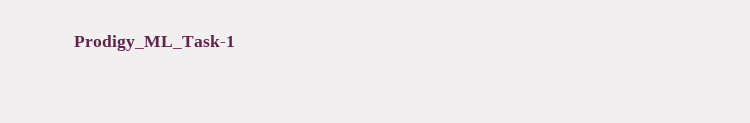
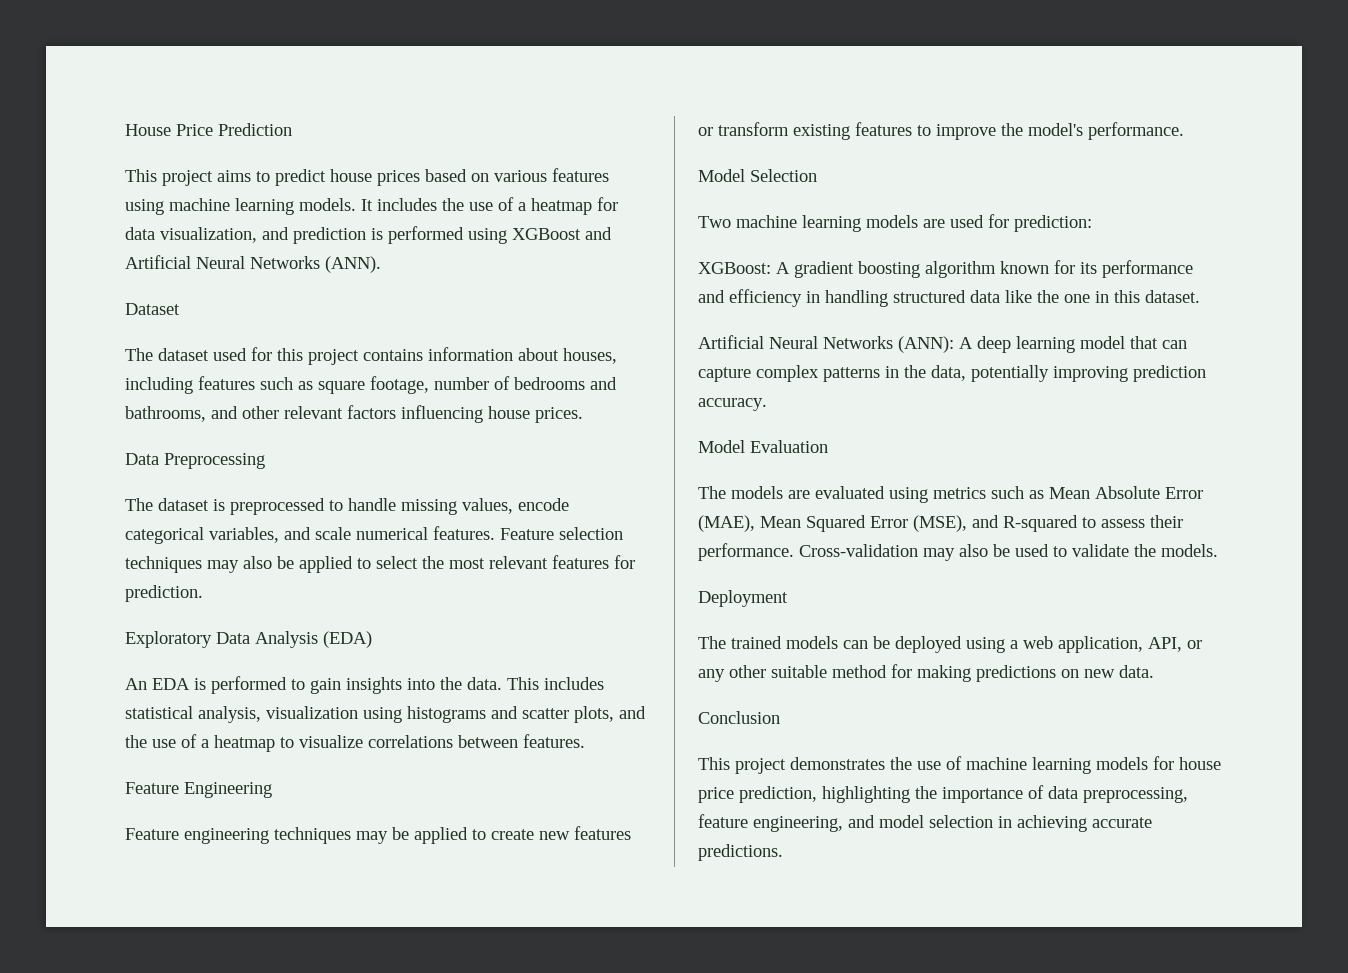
[74,35,235,51] Prodigy_ML_Task-1 -> [125,123,292,136] [125,168,609,186] [125,197,618,215] [125,226,612,244] [125,255,381,273] [125,303,180,315] [125,347,617,365] [125,376,617,394] [125,405,583,423] [125,453,265,469] [125,498,569,515] [125,526,623,544] [125,555,635,573] [125,585,203,602] [125,631,372,648] [125,676,604,694] [125,706,646,723] [125,734,585,752] [125,782,272,798] [125,826,631,844] [698,122,1184,140] [698,169,817,182] [698,214,1092,232] [698,260,1193,278] [698,289,1200,307] [698,335,1187,353] [698,365,1206,382] [698,398,767,411] [698,440,828,453] [698,486,1203,503] [698,515,1183,532] [698,543,1218,561] [698,590,788,607] [698,636,1202,653] [698,664,1154,682] [698,711,780,724] [698,756,1221,774] [698,785,1188,803] [698,814,1152,832] [698,844,783,861] House Price Prediction // This project aims to predict house prices based on various features using machine learning models. It includes the use of a heatmap for data visualization, and prediction is performed using XGBoost and Artificial Neural Networks (ANN). // Dataset // The dataset used for this project contains information about houses, including features such as square footage, number of bedrooms and bathrooms, and other relevant factors influencing house prices. // Data Preprocessing // The dataset is preprocessed to handle missing values, encode categorical variables, and scale numerical features. Feature selection techniques may also be applied to select the most relevant features for prediction. // Exploratory Data Analysis (EDA) // An EDA is performed to gain insights into the data. This includes statistical analysis, visualization using histograms and scatter plots, and the use of a heatmap to visualize correlations between features. // Feature Engineering // Feature engineering techniques may be applied to create new features or transform existing features to improve the model's performance. // Model Selection // Two machine learning models are used for prediction: // XGBoost: A gradient boosting algorithm known for its performance and efficiency in handling structured data like the one in this dataset. // Artificial Neural Networks (ANN): A deep learning model that can capture complex patterns in the data, potentially improving prediction accuracy. // Model Evaluation // The models are evaluated using metrics such as Mean Absolute Error (MAE), Mean Squared Error (MSE), and R-squared to assess their performance. Cross-validation may also be used to validate the models. // Deployment // The trained models can be deployed using a web application, API, or any other suitable method for making predictions on new data. // Conclusion // This project demonstrates the use of machine learning models for house price prediction, highlighting the importance of data preprocessing, feature engineering, and model selection in achieving accurate predictions.

